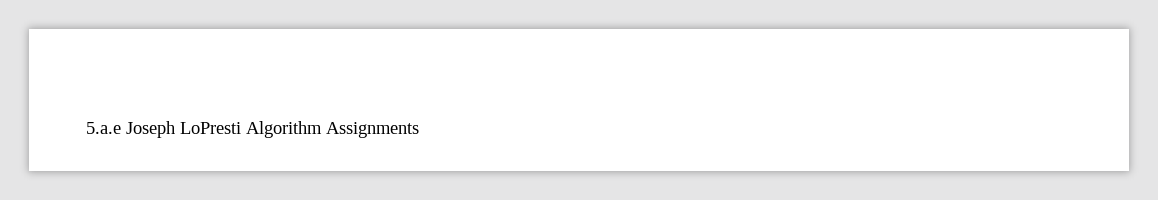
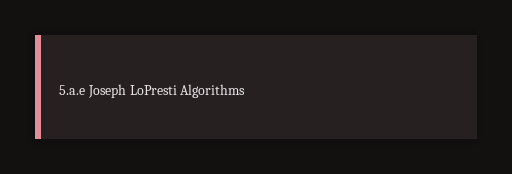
[246,121,419,138] Algorithm Assignments -> [180,84,246,98] Algorithms

